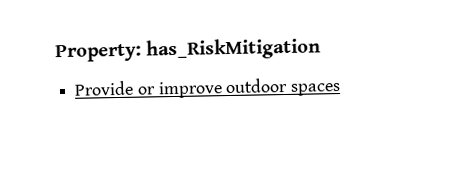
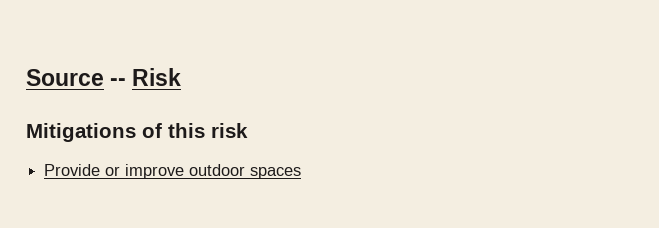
[55,37,322,63] Property: has_RiskMitigation -> [26,68,182,86] [26,123,248,142] Source -- Risk // Mitigations of this risk

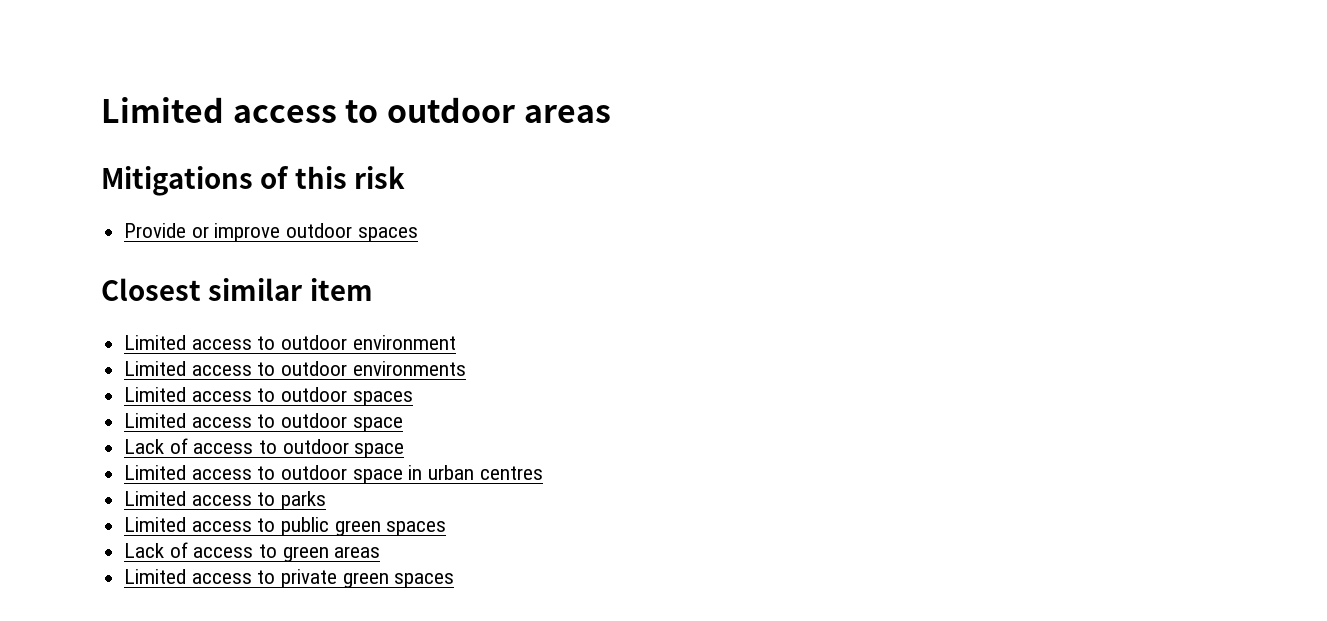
[26,68,182,86] Source -- Risk -> [101,97,611,123] Limited access to outdoor areas
(302, 173) none -> [101,278,373,301] [124,335,456,350] [124,361,466,376] [124,387,413,406] [124,413,403,432] [124,438,405,458] [124,465,543,484] [124,491,327,510] [124,517,447,536] [124,542,381,562] [124,569,455,588] // Closest similar item // Limited access to outdoor environment // Limited access to outdoor environments // Limited access to outdoor spaces // Limited access to outdoor space // Lack of access to outdoor space // Limited access to outdoor space in urban centres // Limited access to parks // Limited access to public green spaces // Lack of access to green areas // Limited access to private green spaces

